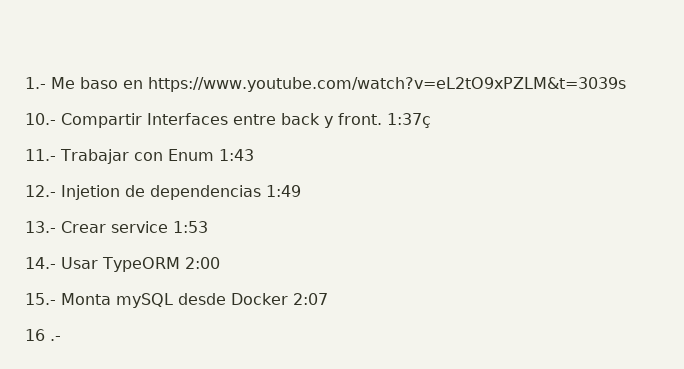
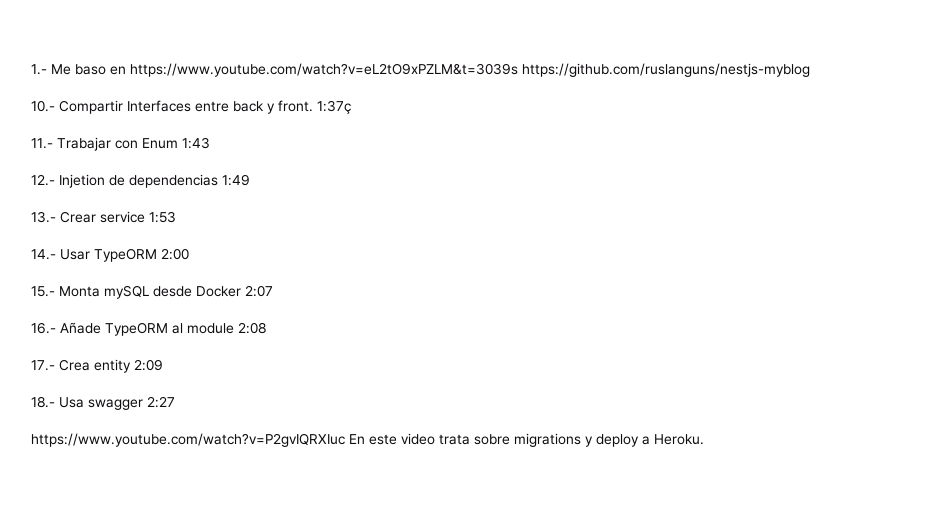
(626, 84) none -> [522,63,810,77] https://github.com/ruslanguns/nestjs-myblog
[25,329,61,341] 16 .- -> [31,322,266,336] [31,359,163,373] [31,396,175,410] [31,433,704,447] 16.- Añade TypeORM al module 2:08 // 17.- Crea entity 2:09 // 18.- Usa swagger 2:27 // https://www.youtube.com/watch?v=P2gvIQRXIuc En este video trata sobre migrations y deploy a Heroku.

